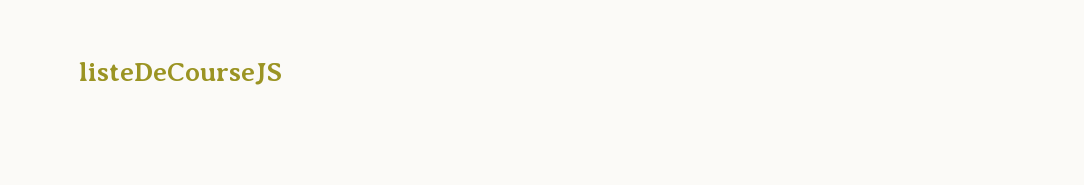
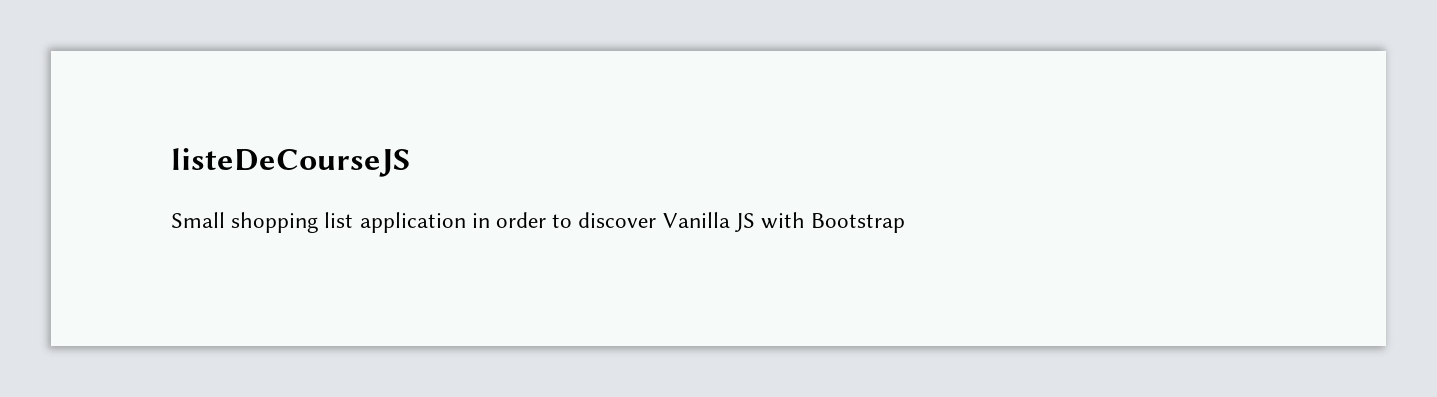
(282, 73) none -> [171,212,906,233] // Small shopping list application in order to discover Vanilla JS with Bootstrap

